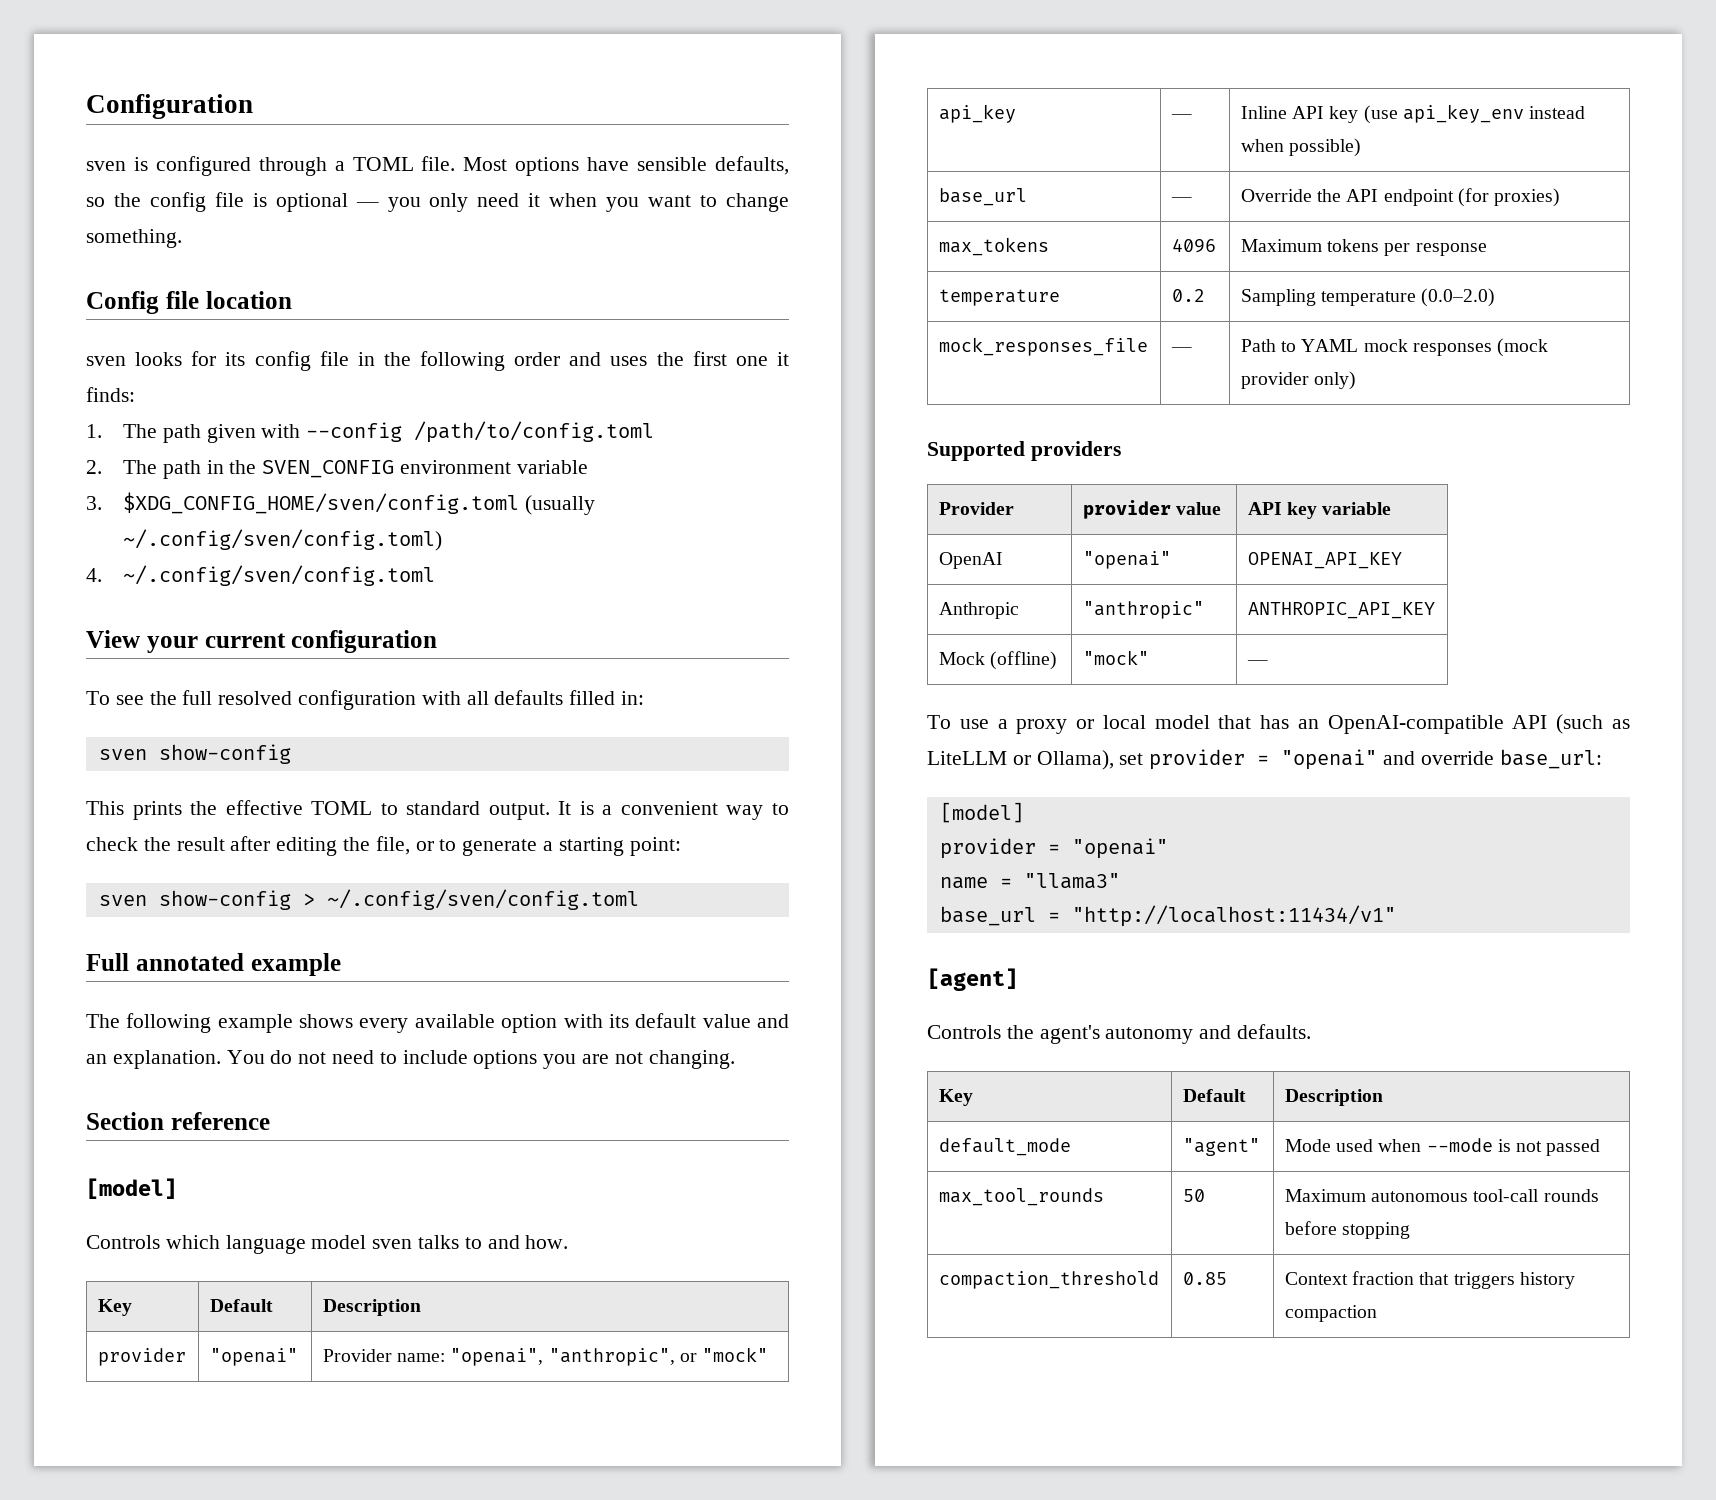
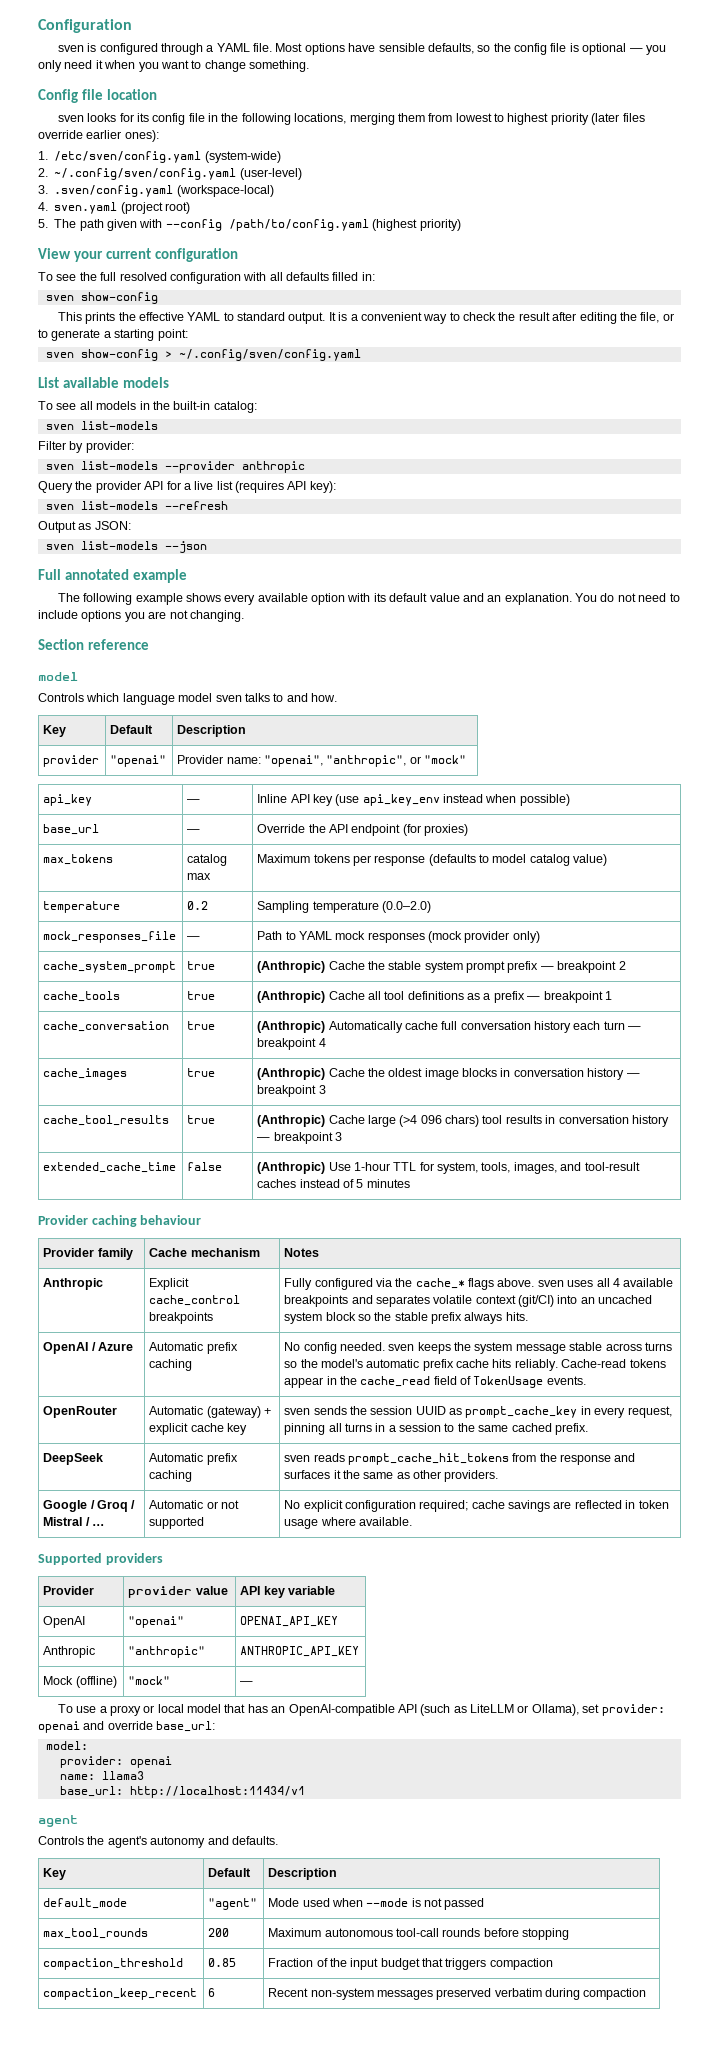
[352,157,414,171] TOML -> [216,43,250,52] YAML
[514,351,789,366] [86,387,135,402] [86,424,102,438] order and uses the first one it finds: // 1. -> [294,113,645,125] [38,130,159,142] [38,151,281,163] [38,168,302,180] [38,185,274,197] [38,202,190,214] [38,219,48,228] locations, merging them from lowest to highest priority (later files override earlier ones): // 1. /etc/sven/config.yaml (system-wide) // 2. ~/.config/sven/config.yaml (user-level) // 3. .sven/config.yaml (workspace-local) // 4. sven.yaml (project root) // 5.
[414,421,655,443] [86,460,588,479] [86,492,595,515] [122,529,442,551] [86,565,435,586] /path/to/config.toml // 2. The path in the SVEN_CONFIG environment variable // 3. $XDG_CONFIG_HOME/sven/config.toml (usually ~/.config/sven/config.toml) // 4. ~/.config/sven/config.toml -> [228,219,461,231] /path/to/config.yaml (highest priority)
[311,801,373,815] TOML -> [187,312,221,321] YAML
[326,889,639,910] ~/.config/sven/config.toml -> [178,349,361,361] [38,377,169,388] [38,401,257,413] [45,421,158,430] [38,441,134,453] [45,461,305,473] [38,481,336,493] [45,501,228,510] [38,521,131,533] [45,541,207,553] ~/.config/sven/config.yaml // List available models // To see all models in the built-in catalog: // sven list-models // Filter by provider: // sven list-models --provider anthropic // Query the provider API for a live list (requires API key): // sven list-models --refresh // Output as JSON: // sven list-models --json
[86,1178,177,1199] [model] -> [38,672,78,681] model
[1171,239,1216,253] 4096 -> [187,854,228,866] [187,873,212,880] catalog max
(1487, 249) none -> [428,854,608,866] (defaults to model catalog value)
(1357, 380) none -> [43,961,177,973] [187,961,216,970] [257,961,626,973] [43,991,121,1002] [187,991,216,1000] [257,991,612,1003] [43,1021,170,1032] [187,1021,216,1030] [257,1021,642,1033] [257,1038,326,1050] [43,1068,128,1080] [187,1068,216,1077] [257,1068,640,1080] [257,1085,326,1097] [43,1115,170,1126] [187,1115,216,1124] [257,1115,669,1127] [257,1132,342,1144] [43,1162,177,1173] [187,1162,223,1171] [257,1162,640,1174] [257,1179,410,1188] [38,1215,202,1227] [43,1248,133,1260] [149,1248,260,1257] [284,1248,320,1257] [43,1278,104,1290] [149,1278,190,1290] [149,1295,241,1306] [149,1312,214,1324] [284,1278,674,1290] [284,1295,653,1307] [284,1312,528,1324] [43,1342,133,1354] [149,1342,238,1354] [149,1359,193,1371] [284,1342,672,1354] [284,1359,666,1371] [284,1376,586,1388] [43,1406,118,1418] [149,1406,271,1418] [149,1423,247,1435] [284,1406,672,1418] [284,1423,588,1435] [43,1453,104,1465] [149,1453,238,1465] [149,1470,193,1482] [284,1453,636,1465] [284,1470,499,1482] [43,1500,136,1512] [43,1517,105,1526] [149,1500,239,1509] [149,1517,205,1529] [284,1500,669,1512] [284,1517,412,1529] // cache_system_prompt | true | (Anthropic) Cache the stable system prompt prefix — breakpoint 2 // cache_tools | true | (Anthropic) Cache all tool definitions as a prefix — breakpoint 1 // cache_conversation | true | (Anthropic) Automatically cache full conversation history each turn — breakpoint 4 // cache_images | true | (Anthropic) Cache the oldest image blocks in conversation history — breakpoint 3 // cache_tool_results | true | (Anthropic) Cache large (>4 096 chars) tool results in conversation history — breakpoint 3 // extended_cache_time | false | (Anthropic) Use 1-hour TTL for system, tools, images, and tool-result caches instead of 5 minutes // Provider caching behaviour // Provider family | Cache mechanism | Notes // Anthropic | Explicit cache_control breakpoints | Fully configured via the cache_* flags above. sven uses all 4 available breakpoints and separates volatile context (git/CI) into an uncached system block so the stable prefix always hits. // OpenAI / Azure | Automatic prefix caching | No config needed. sven keeps the system message stable across turns so the model's automatic prefix cache hits reliably. Cache-read tokens appear in the cache_read field of TokenUsage events. // OpenRouter | Automatic (gateway) + explicit cache key | sven sends the session UUID as prompt_cache_key in every request, pinning all turns in a session to the same cached prefix. // DeepSeek | Automatic prefix caching | sven reads prompt_cache_hit_tokens from the response and surfaces it the same as other providers. // Google / Groq / Mistral / … | Automatic or not supported | No explicit configuration required; cache savings are reflected in token usage where available.
[1149,749,1378,770] provider = "openai" -> [601,1704,665,1716] [38,1721,80,1733] provider: openai
[939,802,1024,823] [939,838,1168,859] [939,873,1120,889] [939,905,1396,927] [927,968,1018,991] [model] // provider = "openai" // name = "llama3" // base_url = "http://localhost:11434/v1" // [agent] -> [45,1741,88,1750] [59,1756,172,1768] [59,1771,144,1780] [59,1786,305,1798] [38,1815,78,1827] model: // provider: openai // name: llama3 // base_url: http://localhost:11434/v1 // agent
[1182,1189,1205,1202] 50 -> [208,1928,230,1937] 200
[1284,1271,1415,1285] Context fraction -> [268,1958,420,1970] Fraction of the input budget
[1519,1272,1575,1289] [1284,1305,1377,1322] history compaction -> [489,1958,553,1970] [43,1988,198,2000] [208,1988,216,1997] [268,1988,647,2000] compaction // compaction_keep_recent | 6 | Recent non-system messages preserved verbatim during compaction

